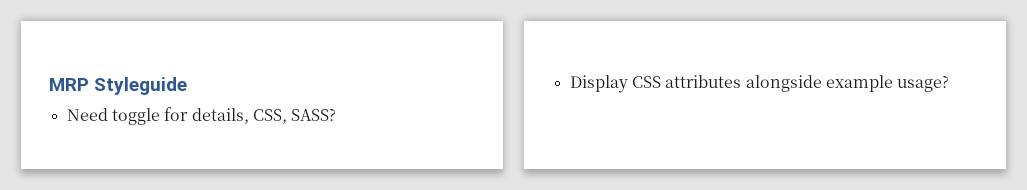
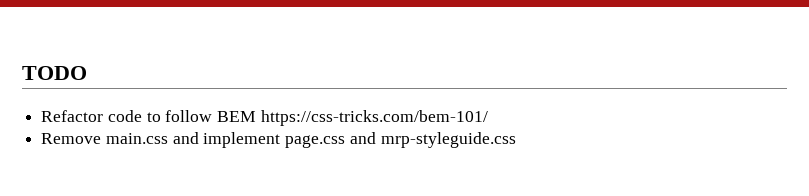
[49,77,188,95] [66,107,337,125] [569,75,950,93] MRP Styleguide // Need toggle for details, CSS, SASS? // Display CSS attributes alongside example usage? -> [22,66,87,80] [41,110,488,126] [41,132,516,148] TODO // Refactor code to follow BEM https://css-tricks.com/bem-101/ // Remove main.css and implement page.css and mrp-styleguide.css

